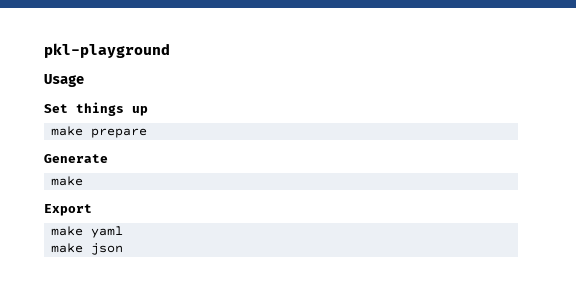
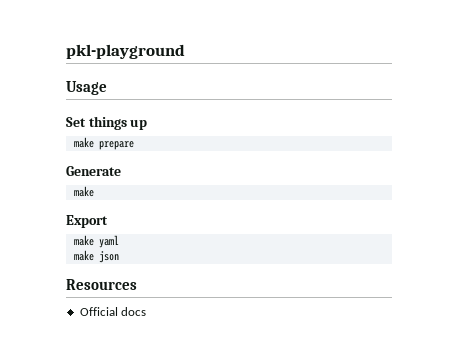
(123, 249) none -> [66,279,137,290] [79,307,147,316] // Resources // Official docs

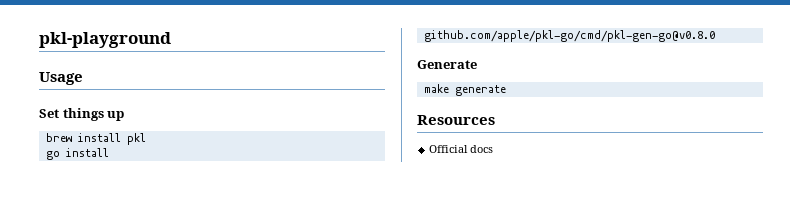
[73,137,134,150] [66,166,121,176] [73,186,94,197] [66,215,108,228] [73,235,119,248] [73,250,119,263] make prepare // Generate // make // Export // make yaml // make json -> [45,133,146,145] [45,148,109,160] [423,30,715,42] [417,60,477,69] [423,84,506,96] brew install pkl // go install github.com/apple/pkl-go/cmd/pkl-gen-go@v0.8.0 // Generate // make generate

